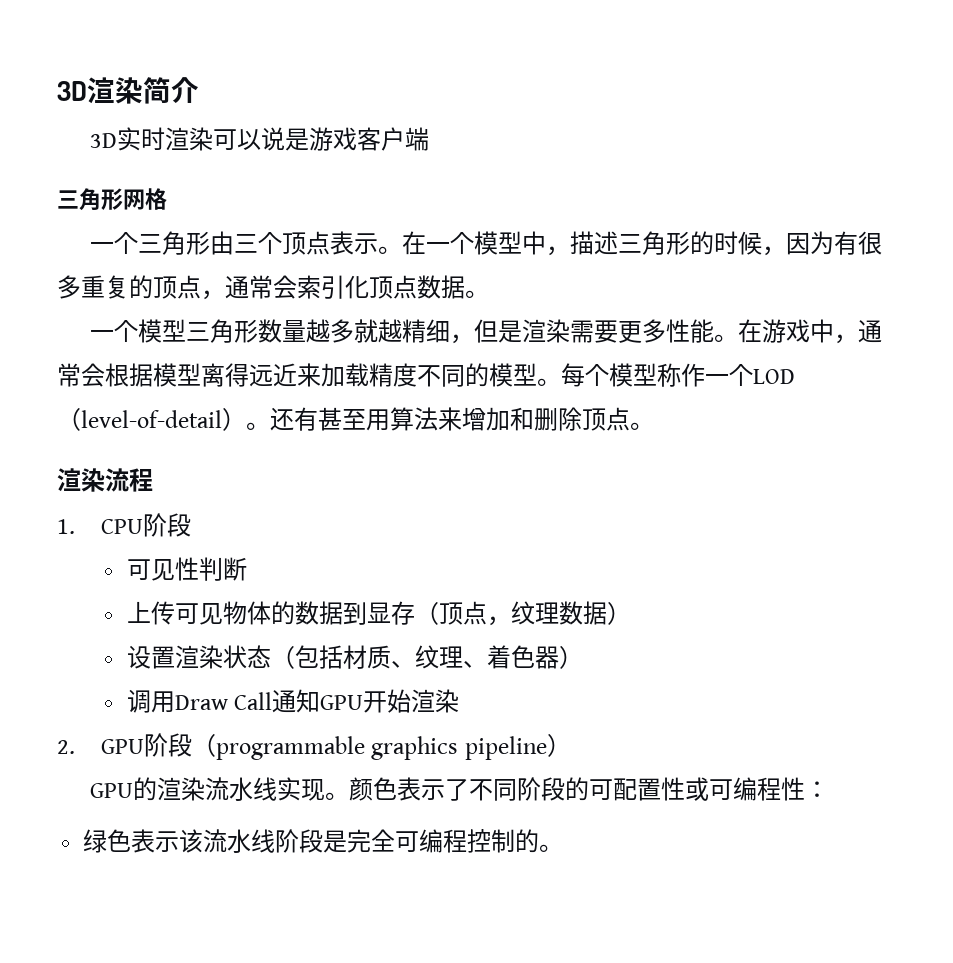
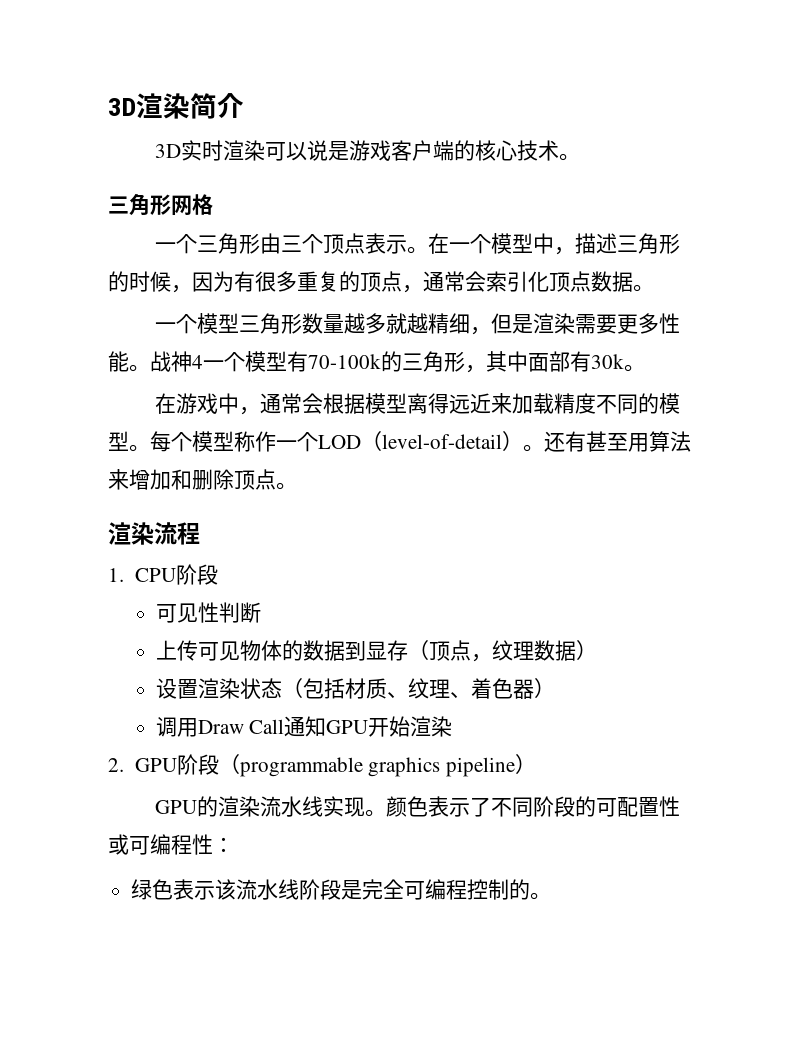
(429, 139) none -> [454,140,581,161] 的核心技术。
(738, 338) none -> [150,351,645,373] 战神4一个模型有70-100k的三角形，其中面部有30k。 //

